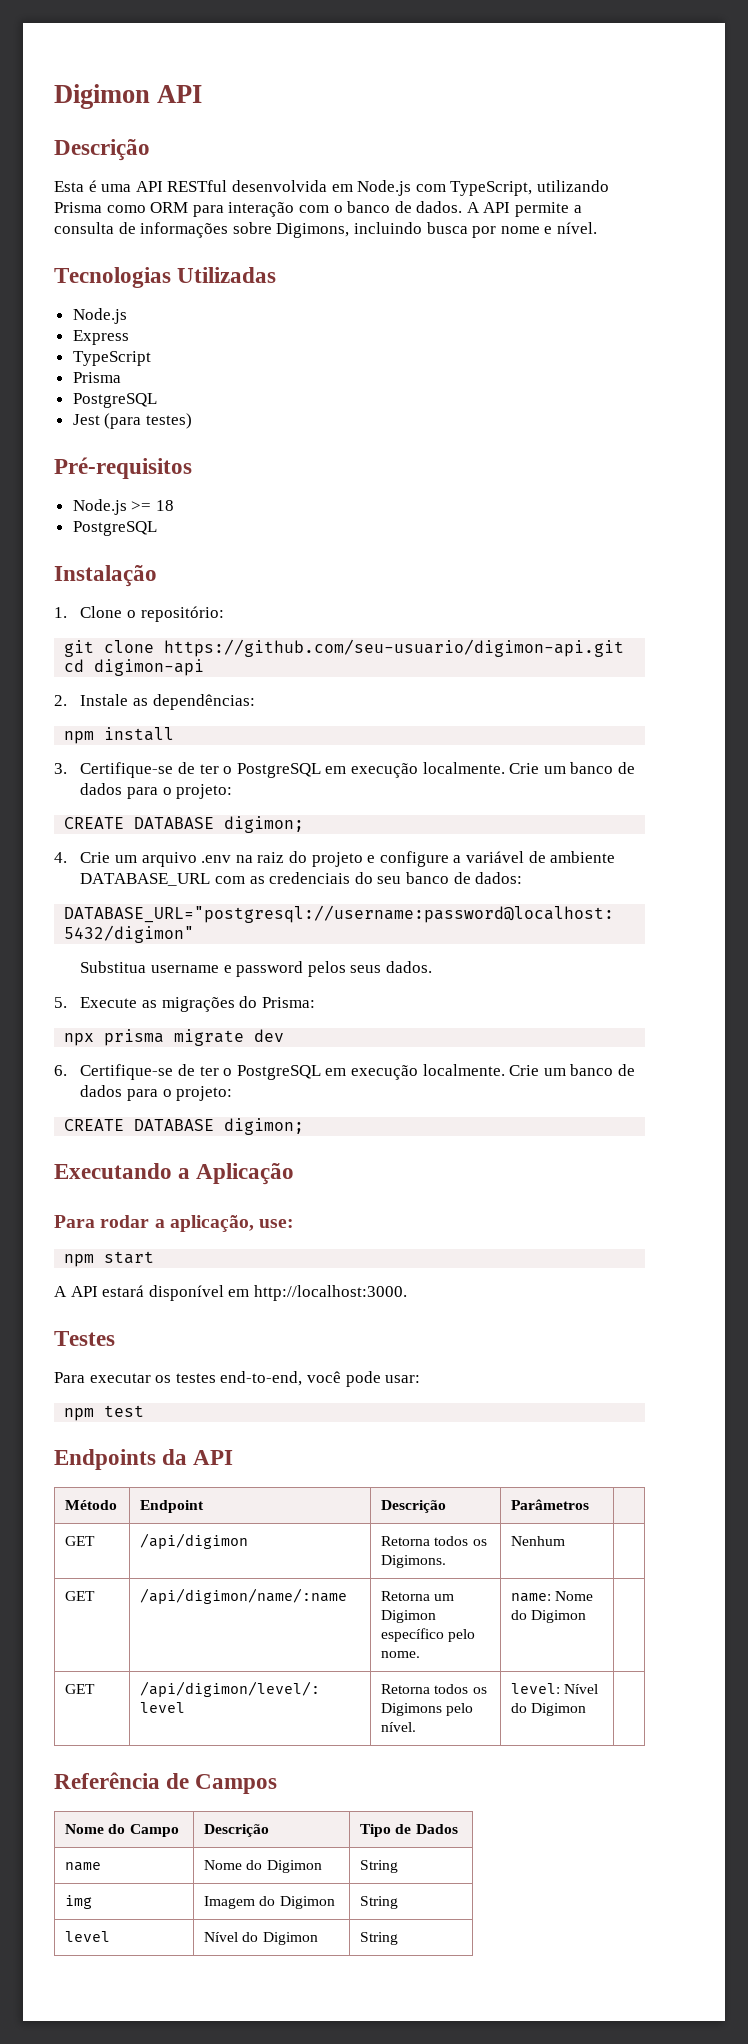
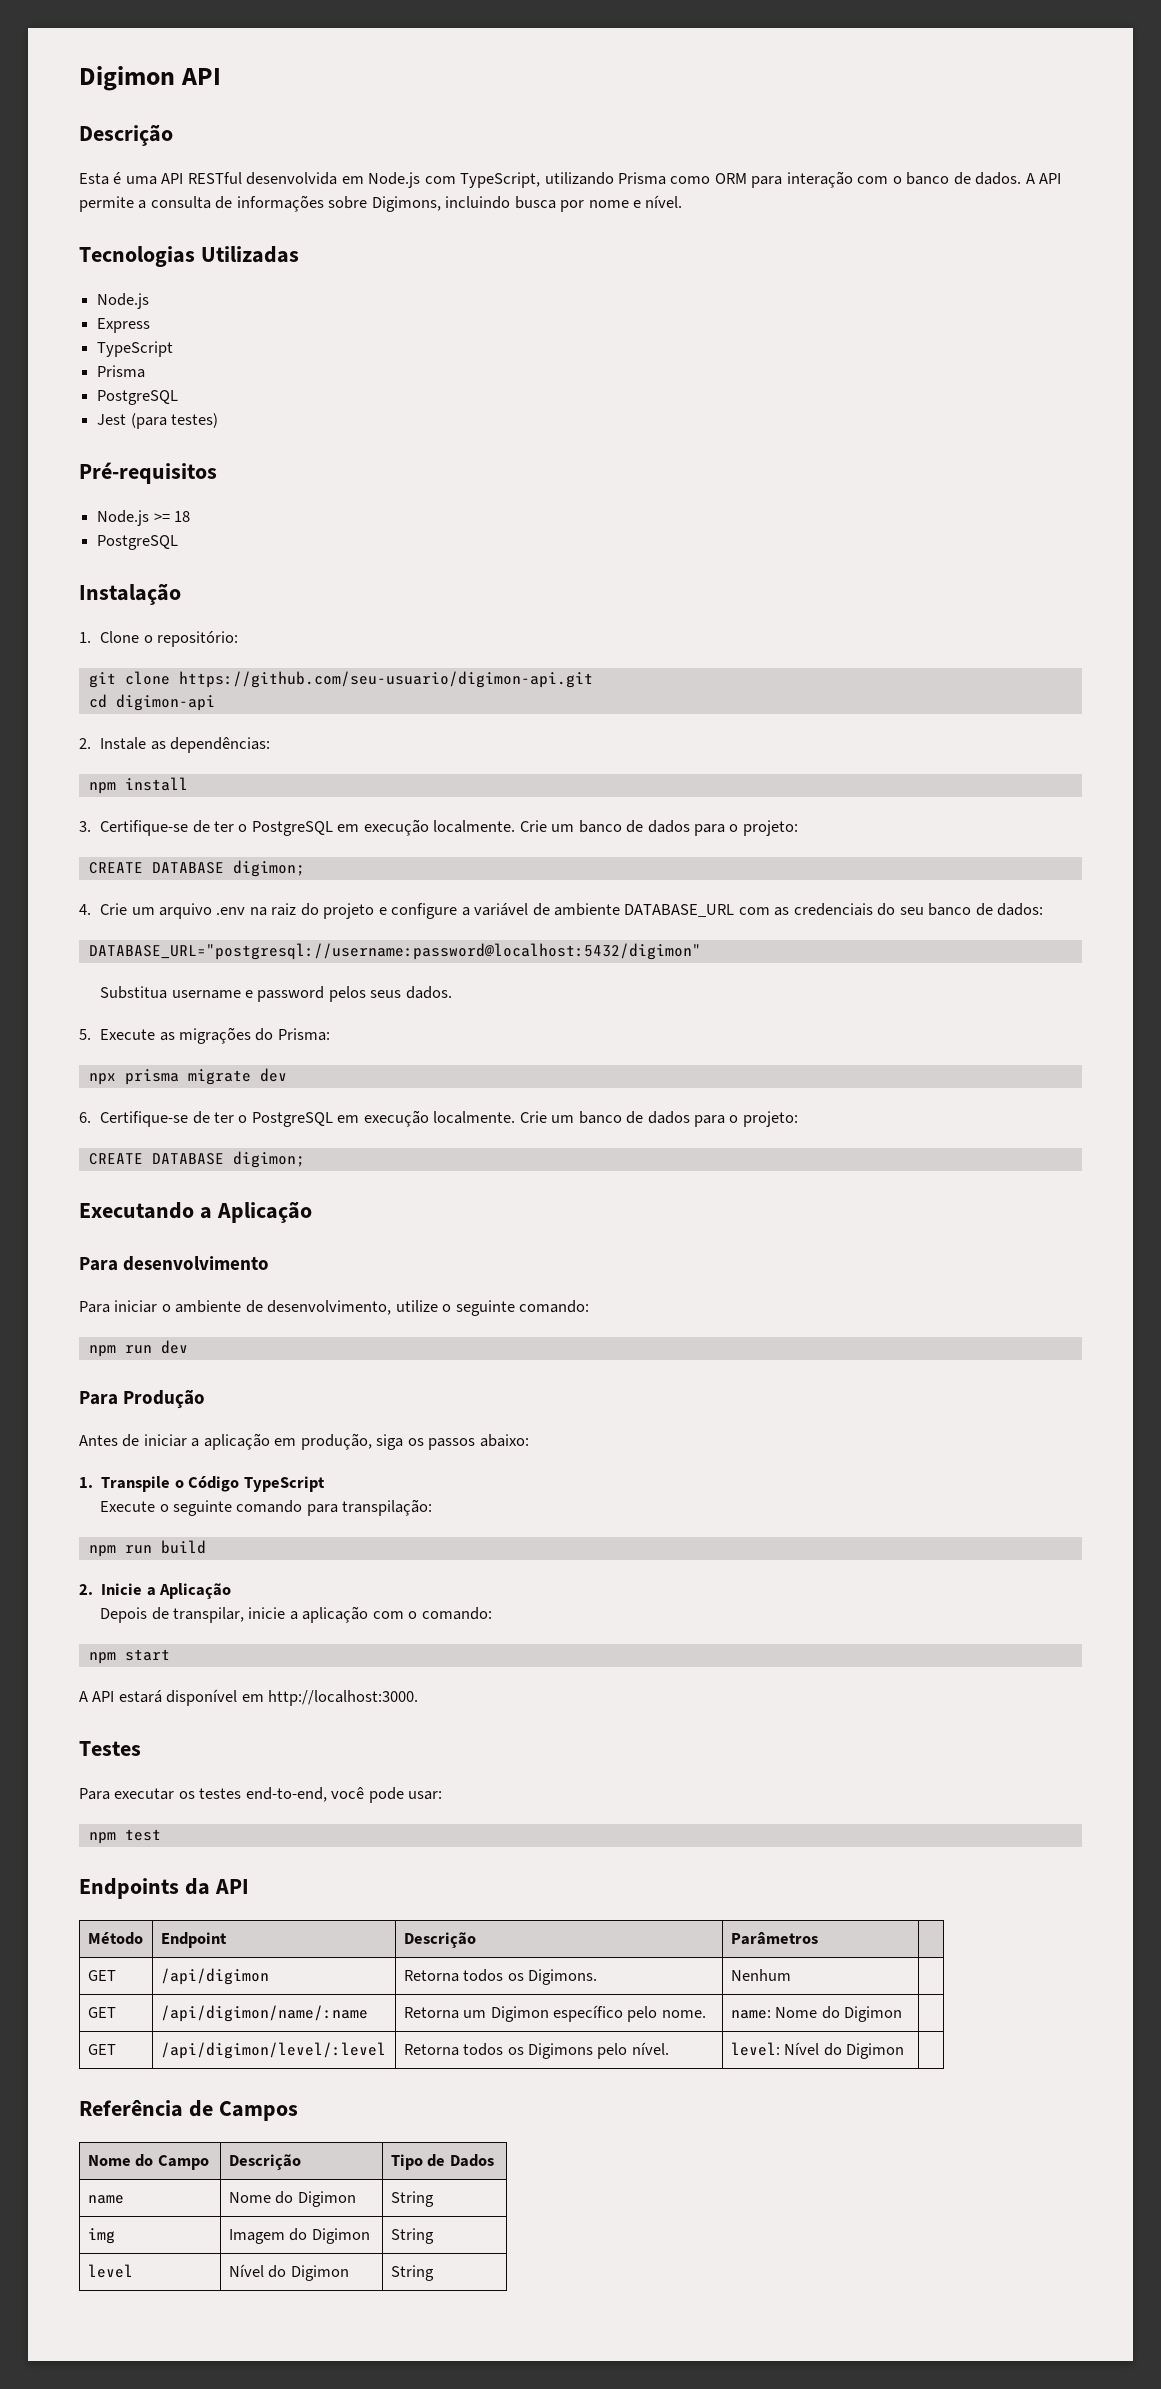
[100,1215,295,1232] rodar a aplicação, use: -> [123,1256,270,1271] [79,1300,590,1316] [88,1340,188,1357] [79,1389,206,1409] [79,1433,529,1450] [79,1476,325,1492] [100,1499,433,1516] [88,1540,206,1557] [79,1583,232,1599] [100,1606,492,1623] desenvolvimento // Para iniciar o ambiente de desenvolvimento, utilize o seguinte comando: // npm run dev // Para Produção // Antes de iniciar a aplicação em produção, siga os passos abaixo: // 1. Transpile o Código TypeScript // Execute o seguinte comando para transpilação: // npm run build // 2. Inicie a Aplicação // Depois de transpilar, inicie a aplicação com o comando:

